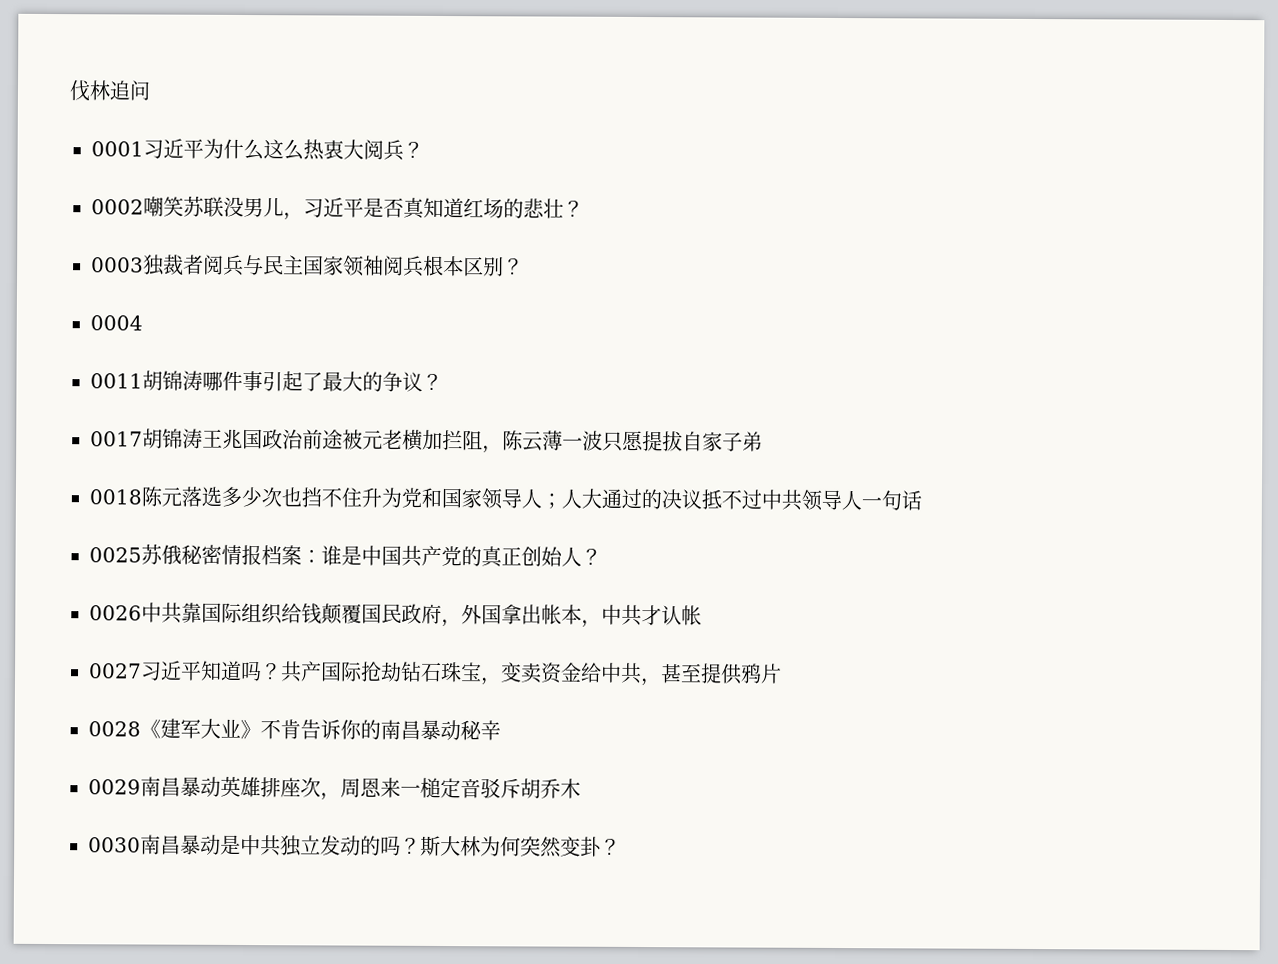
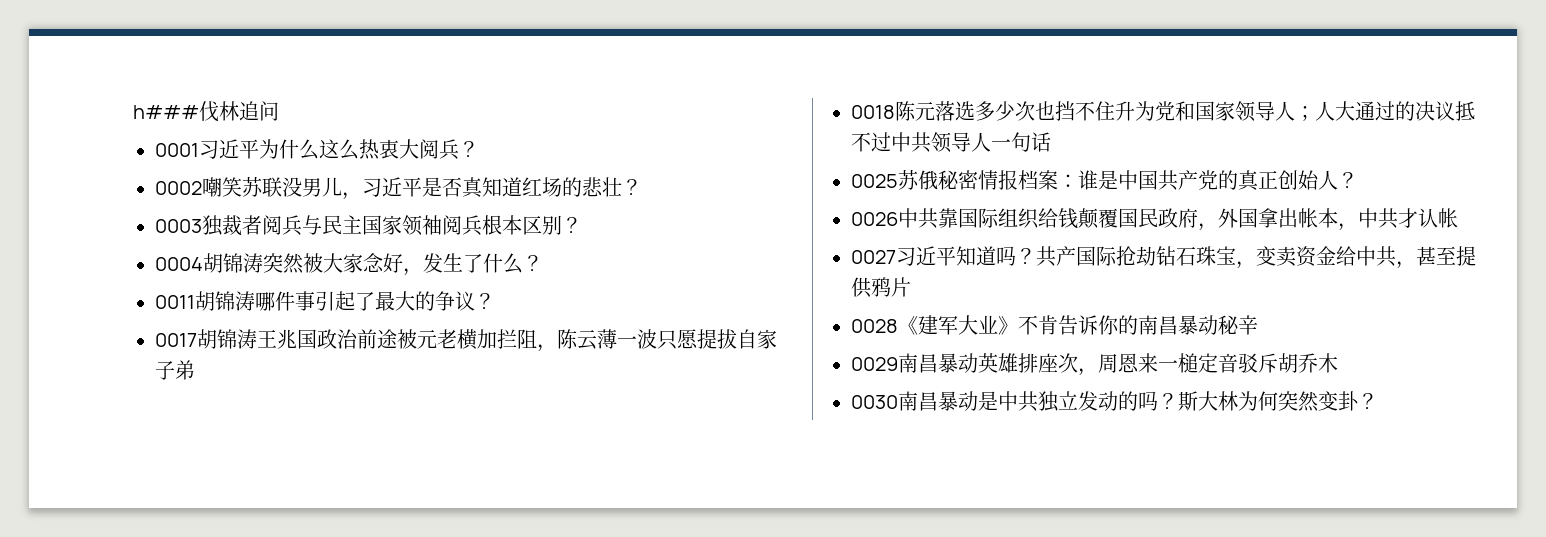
(69, 91) none -> [133,105,199,119] h###
(143, 323) none -> [203,253,543,276] 胡锦涛突然被大家念好，发生了什么？

